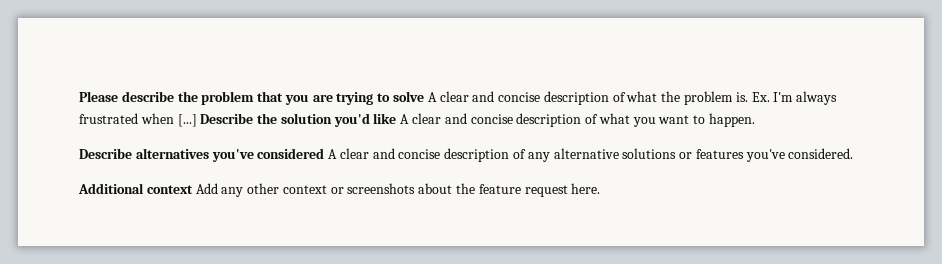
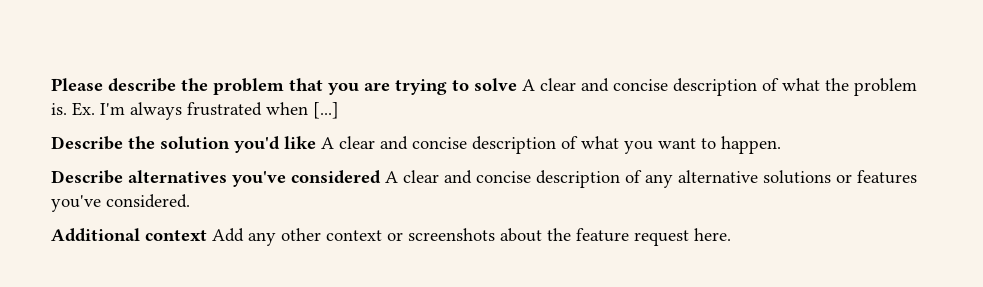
(197, 120) none -> (339, 110) //

